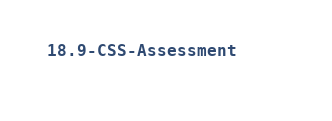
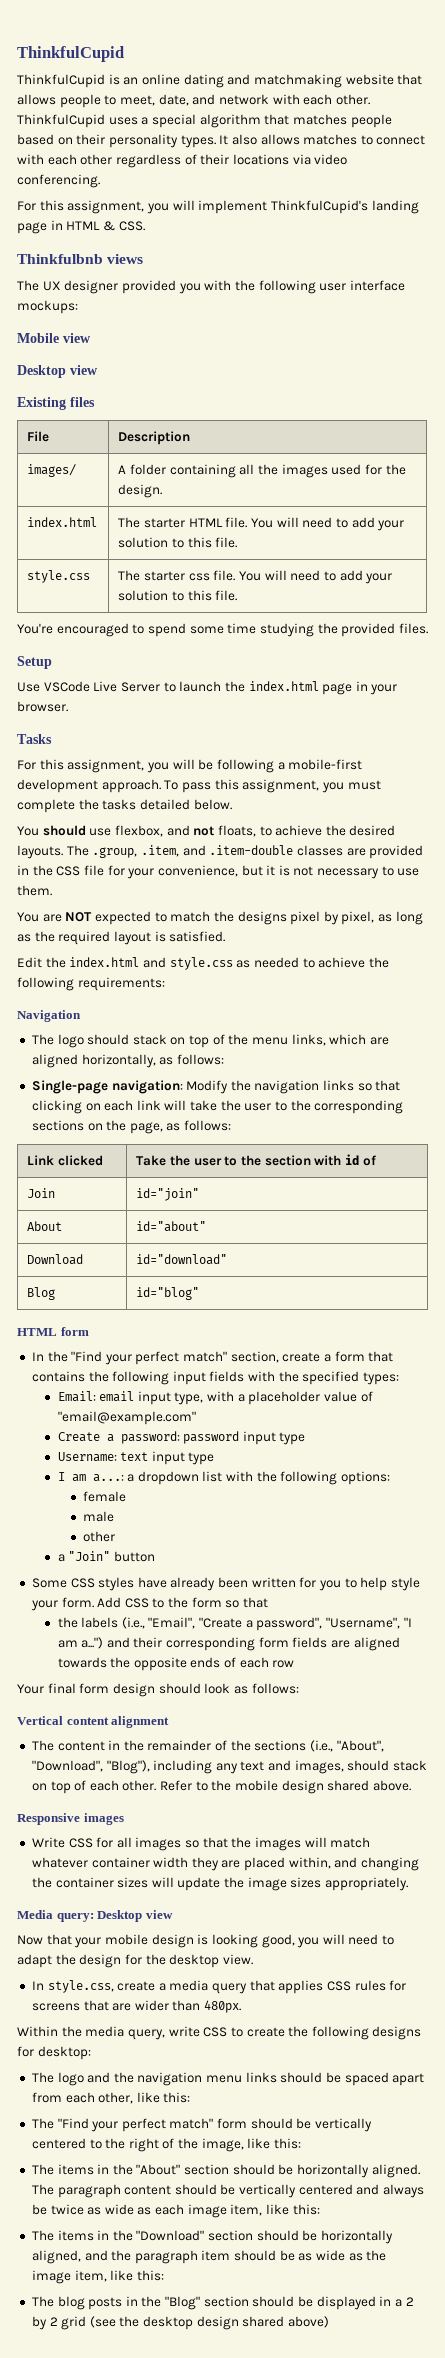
[47,44,237,56] 18.9-CSS-Assessment -> [17,46,124,62] [17,74,423,88] [17,94,370,108] [17,114,392,128] [17,134,426,148] [17,154,348,168] [17,174,100,188] [17,200,419,214] [17,220,145,234] [17,254,144,264] [17,280,405,294] [17,300,78,314] [17,333,91,343] [17,365,98,378] [17,397,95,410] [27,431,50,442] [118,431,191,445] [27,464,77,477] [118,464,406,478] [118,484,163,498] [27,517,98,527] [118,517,405,531] [118,537,238,548] [27,570,91,583] [118,570,393,584] [118,590,238,601] [17,623,428,637] [17,656,52,669] [17,681,398,695] [17,701,68,712] [17,734,52,744] [17,759,363,773] [17,779,381,793] [17,799,232,813] [17,825,396,837] [17,845,424,859] [17,865,420,879] [17,885,52,896] [17,911,423,925] [17,931,226,945] [17,957,389,970] [17,977,165,991] [17,1010,81,1022] [31,1034,389,1048] [31,1054,224,1068] [31,1080,401,1094] [31,1100,404,1114] [31,1120,232,1134] [27,1155,104,1166] [136,1154,376,1166] [27,1188,56,1198] [136,1188,200,1201] [27,1221,63,1231] [136,1221,207,1232] [27,1254,84,1265] [136,1254,228,1265] [27,1287,56,1300] [136,1287,200,1300] [17,1327,89,1336] [31,1351,394,1365] [31,1371,400,1385] [57,1391,373,1405] [57,1411,196,1425] [57,1431,306,1445] [57,1451,215,1465] [57,1471,391,1485] [83,1491,127,1502] [83,1511,115,1522] [83,1531,116,1542] [57,1551,155,1562] [31,1577,420,1591] [30,1597,269,1611] [57,1617,412,1631] [57,1637,400,1651] [57,1657,295,1671] [17,1683,299,1697] [17,1716,170,1728] [31,1740,384,1752] [31,1760,428,1774] [31,1780,411,1794] [17,1813,124,1825] [31,1837,371,1851] [31,1857,420,1871] [31,1877,409,1891] [17,1910,173,1922] [17,1934,395,1948] [17,1954,253,1968] [31,1980,407,1994] [31,2000,242,2013] [17,2026,422,2040] [17,2046,91,2060] [31,2072,425,2086] [31,2092,191,2104] [31,2118,373,2132] [31,2138,302,2152] [31,2164,420,2178] [31,2184,425,2198] [31,2204,320,2218] [31,2230,394,2244] [31,2250,387,2264] [31,2270,164,2284] [31,2296,414,2310] [31,2316,330,2330] ThinkfulCupid // ThinkfulCupid is an online dating and matchmaking website that allows people to meet, date, and network with each other. ThinkfulCupid uses a special algorithm that matches people based on their personality types. It also allows matches to connect with each other regardless of their locations via video conferencing. // For this assignment, you will implement ThinkfulCupid's landing page in HTML & CSS. // Thinkfulbnb views // The UX designer provided you with the following user interface mockups: // Mobile view // Desktop view // Existing files // File | Description // images/ | A folder containing all the images used for the design. // index.html | The starter HTML file. You will need to add your solution to this file. // style.css | The starter css file. You will need to add your solution to this file. // You're encouraged to spend some time studying the provided files. // Setup // Use VSCode Live Server to launch the index.html page in your browser. // Tasks // For this assignment, you will be following a mobile-first development approach. To pass this assignment, you must complete the tasks detailed below. // You should use flexbox, and not floats, to achieve the desired layouts. The .group, .item, and .item-double classes are provided in the CSS file for your convenience, but it is not necessary to use them. // You are NOT expected to match the designs pixel by pixel, as long as the required layout is satisfied. // Edit the index.html and style.css as needed to achieve the following requirements: // Navigation // The logo should stack on top of the menu links, which are aligned horizontally, as follows: // Single-page navigation: Modify the navigation links so that clicking on each link will take the user to the corresponding sections on the page, as follows: // Link clicked | Take the user to the section with id of // Join | id="join" // About | id="about" // Download | id="download" // Blog | id="blog" // HTML form // In the "Find your perfect match" section, create a form that contains the following input fields with the specified types: // Email: email input type, with a placeholder value of "email@example.com" // Create a password: password input type // Username: text input type // I am a...: a dropdown list with the following options: // female // male // other // a "Join" button // Some CSS styles have already been written for you to help style your form. Add CSS to the form so that // the labels (i.e., "Email", "Create a password", "Username", "I am a...") and their corresponding form fields are aligned towards the opposite ends of each row // Your final form design should look as follows: // Vertical content alignment // The content in the remainder of the sections (i.e., "About", "Download", "Blog"), including any text and images, should stack on top of each other. Refer to the mobile design shared above. // Responsive images // Write CSS for all images so that the images will match whatever container width they are placed within, and changing the container sizes will update the image sizes appropriately. // Media query: Desktop view // Now that your mobile design is looking good, you will need to adapt the design for the desktop view. // In style.css, create a media query that applies CSS rules for screens that are wider than 480px. // Within the media query, write CSS to create the following designs for desktop: // The logo and the navigation menu links should be spaced apart from each other, like this: // The "Find your perfect match" form should be vertically centered to the right of the image, like this: // The items in the "About" section should be horizontally aligned. The paragraph content should be vertically centered and always be twice as wide as each image item, like this: // The items in the "Download" section should be horizontally aligned, and the paragraph item should be as wide as the image item, like this: // The blog posts in the "Blog" section should be displayed in a 2 by 2 grid (see the desktop design shared above)

